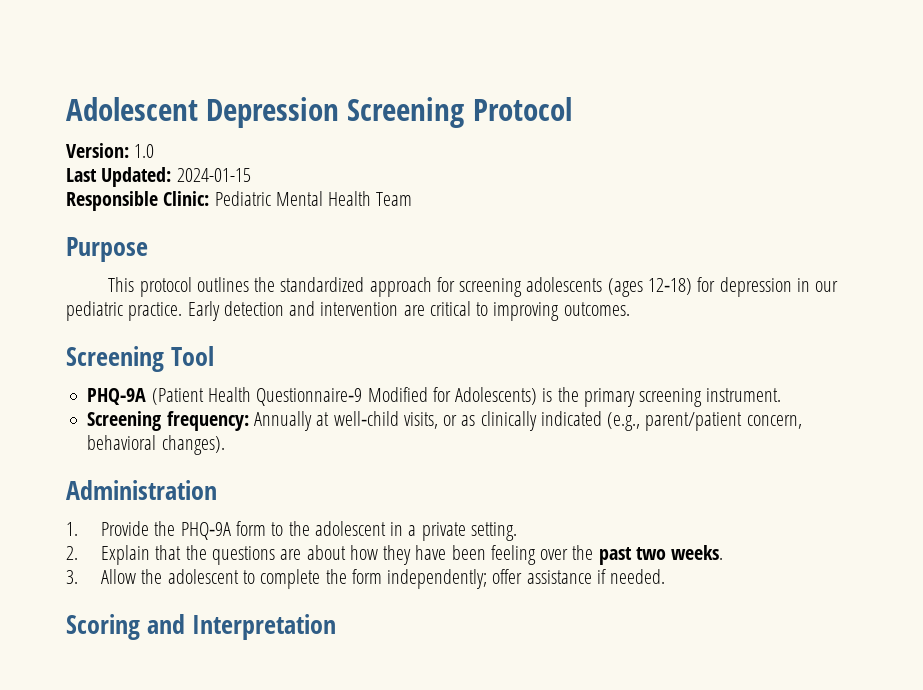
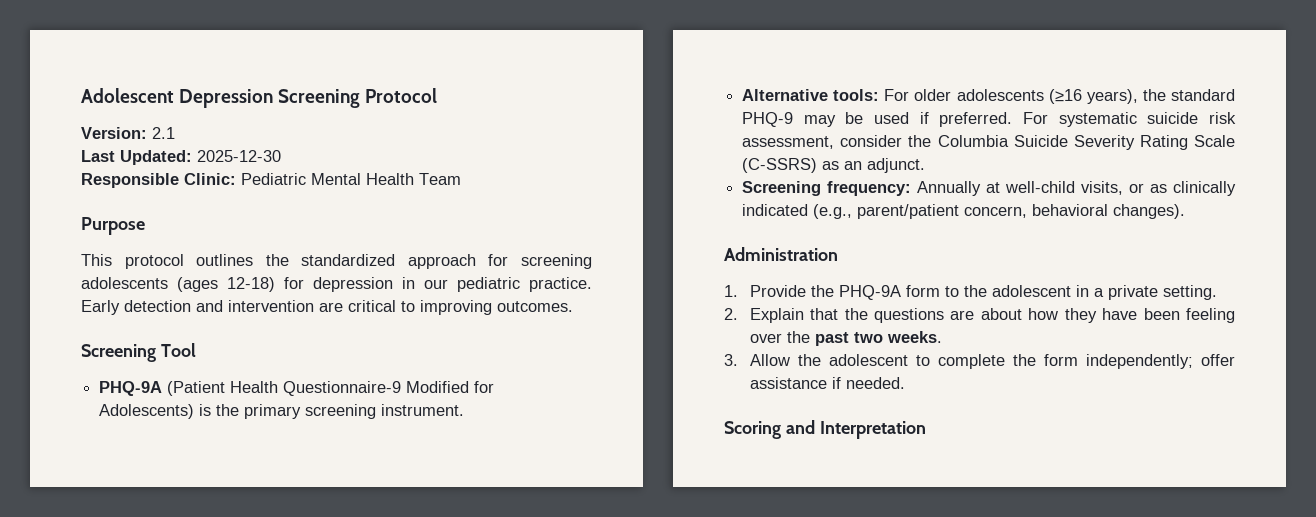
[134,144,155,158] 1.0 -> [152,127,175,139] 2.1
[176,168,251,182] 2024-01-15 -> [197,150,281,162] 2025-12-30
(782, 395) none -> [742,89,1235,104] [742,112,1236,127] [742,135,1235,150] [742,158,926,173] // Alternative tools: For older adolescents (≥16 years), the standard PHQ‑9 may be used if preferred. For systematic suicide risk assessment, consider the Columbia Suicide Severity Rating Scale (C‑SSRS) as an adjunct.

